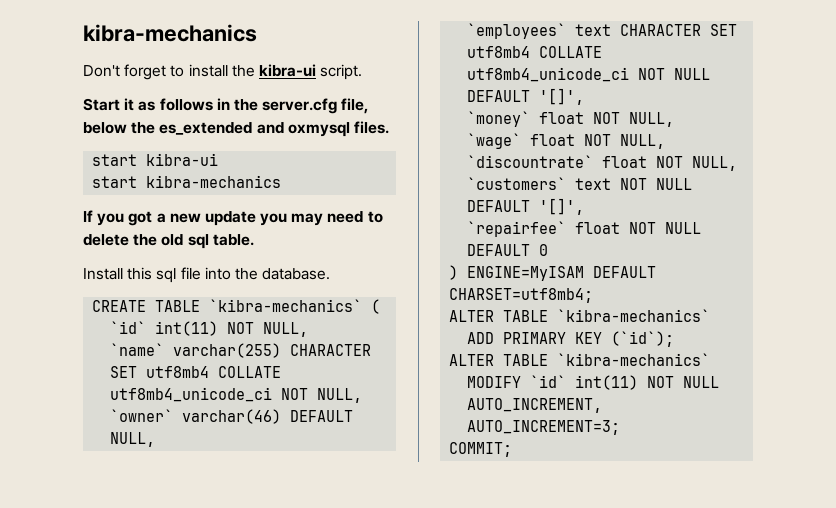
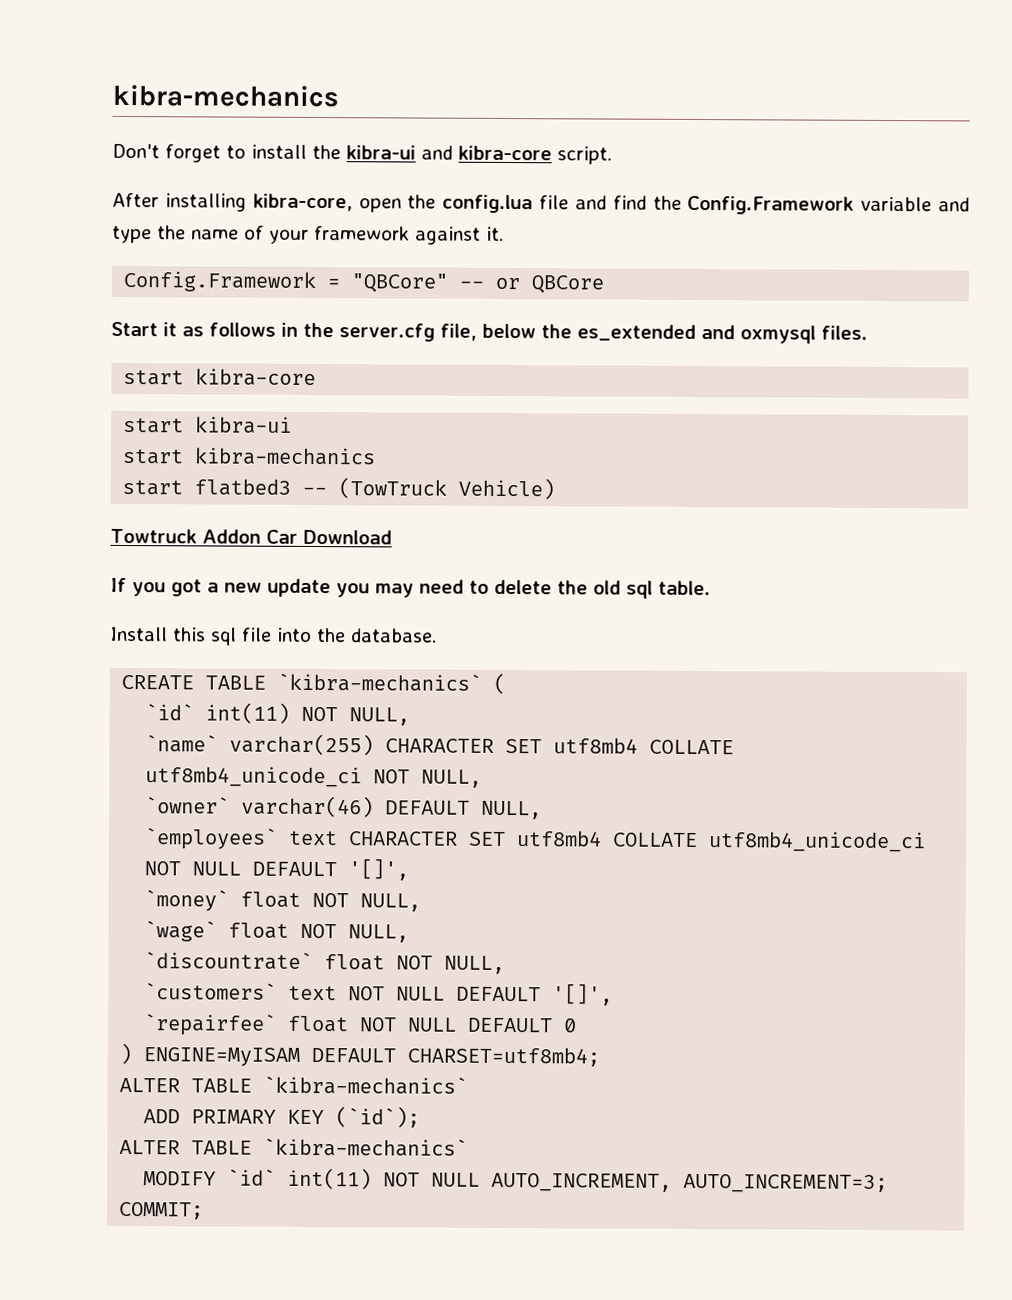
(316, 70) none -> [421,145,552,161] and kibra-core
(363, 72) none -> [112,192,970,215] [112,225,504,245] [123,270,605,294] // After installing kibra-core, open the config.lua file and find the Config.Framework variable and type the name of your framework against it. // Config.Framework = "QBCore" -- or QBCore
(389, 127) none -> [123,368,317,387] // start kibra-core
(282, 181) none -> [122,477,556,500] [110,528,392,545] // start flatbed3 -- (TowTruck Vehicle) // Towtruck Addon Car Download

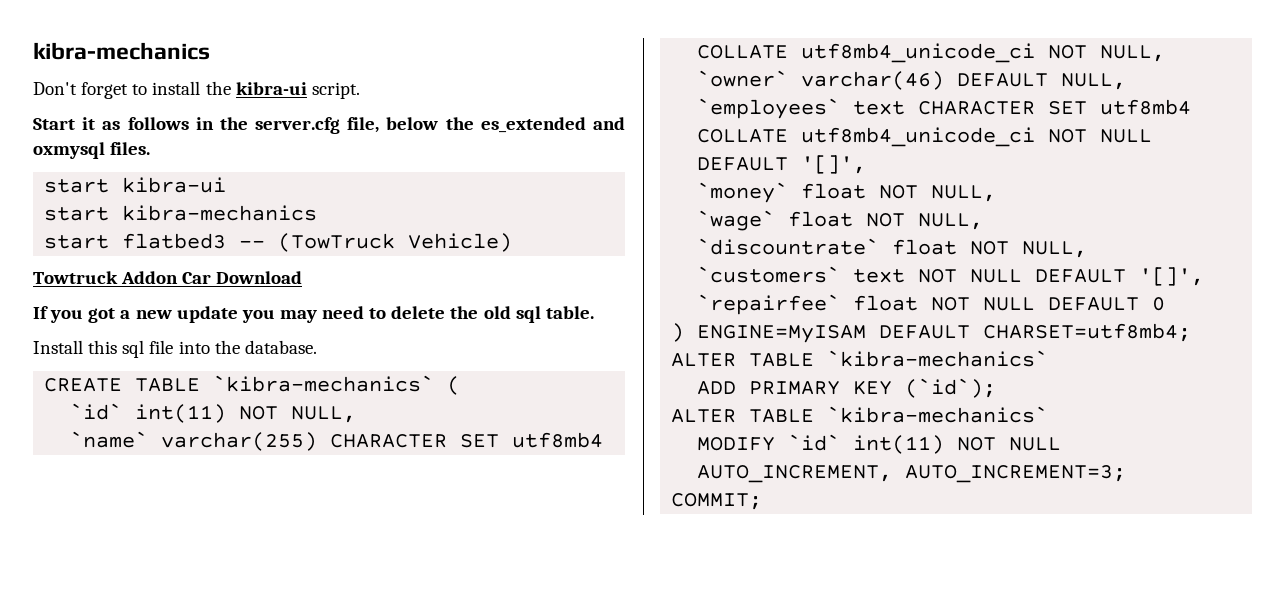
[421,145,552,161] and kibra-core -> (307, 88) none
[112,192,970,215] [112,225,504,245] [123,270,605,294] // After installing kibra-core, open the config.lua file and find the Config.Framework variable and type the name of your framework against it. // Config.Framework = "QBCore" -- or QBCore -> (360, 90) none
[123,368,317,387] // start kibra-core -> (151, 148) none

